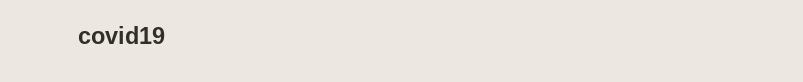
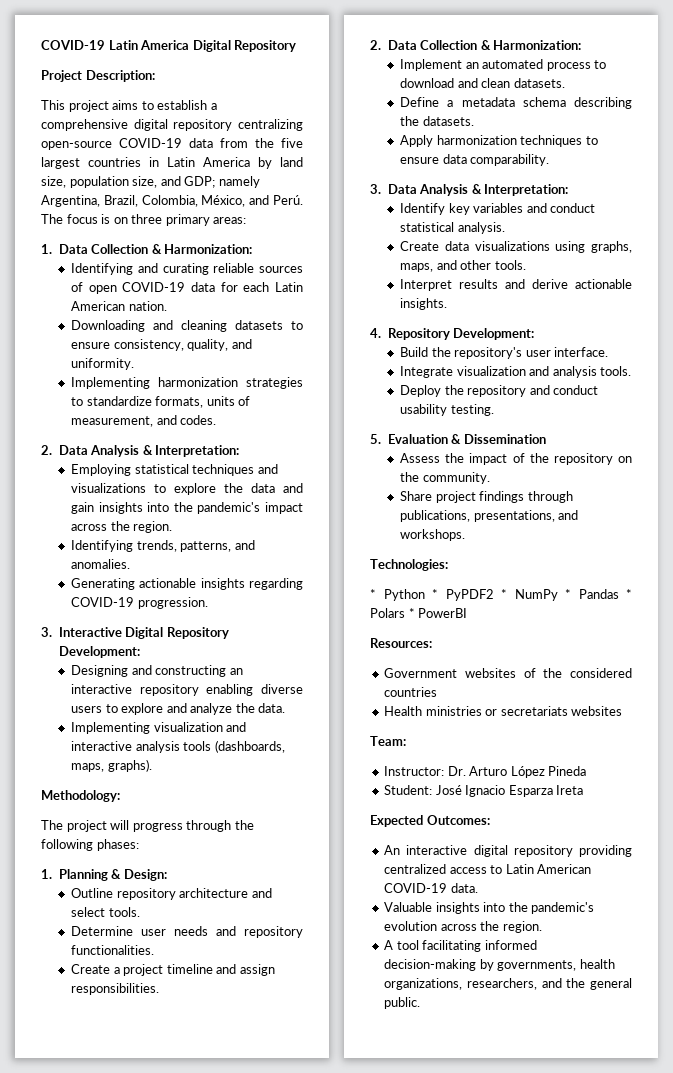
[78,26,165,44] covid19 -> [41,40,297,52] [41,70,155,82] [41,100,217,112] [41,119,303,131] [41,138,303,150] [41,157,303,169] [41,176,260,188] [41,195,303,207] [41,214,247,226] [41,244,253,254] [71,263,303,275] [71,282,303,294] [71,301,167,311] [71,320,303,332] [71,339,252,351] [71,358,135,370] [71,377,303,389] [71,396,251,408] [71,415,217,427] [41,445,240,457] [71,464,278,476] [71,483,303,495] [71,502,303,514] [71,521,173,533] [71,540,255,552] [71,559,131,569] [71,578,303,590] [71,597,208,609] [41,627,229,639] [58,646,140,658] [71,665,243,677] [71,684,303,696] [71,703,286,715] [71,722,247,734] [71,740,285,753] [71,759,152,772] [41,790,120,802] [41,820,254,832] [41,839,139,851] [41,869,167,881] [71,888,272,900] [71,907,140,917] [71,926,303,938] [71,945,155,955] [71,964,275,976] [71,983,160,995] [370,40,582,50] [400,59,607,71] [400,78,565,88] [400,97,632,109] [400,116,474,126] [400,135,598,147] [400,154,550,166] [370,184,569,196] [400,203,596,215] [400,222,505,234] [400,241,632,253] [400,260,526,272] [400,279,632,291] [400,298,448,310] [370,328,535,340] [400,347,609,359] [400,366,632,378] [400,385,599,397] [400,404,494,416] [370,434,546,444] [400,453,632,465] [400,472,490,484] [400,491,573,503] [400,510,579,522] [400,529,466,541] [370,559,448,571] [370,589,632,601] [370,608,468,618] [370,638,432,648] [384,668,632,678] [384,687,438,697] [384,706,623,716] [370,736,406,746] [384,766,587,778] [384,785,584,797] [370,815,490,827] [384,845,632,857] [384,864,592,874] [384,883,478,893] [384,902,595,914] [384,921,542,933] [384,940,537,952] [384,959,615,971] [384,978,632,990] [384,997,421,1009] COVID-19 Latin America Digital Repository // Project Description: // This project aims to establish a comprehensive digital repository centralizing open-source COVID-19 data from the five largest countries in Latin America by land size, population size, and GDP; namely Argentina, Brazil, Colombia, México, and Perú. The focus is on three primary areas: // 1. Data Collection & Harmonization: // Identifying and curating reliable sources of open COVID-19 data for each Latin American nation. // Downloading and cleaning datasets to ensure consistency, quality, and uniformity. // Implementing harmonization strategies to standardize formats, units of measurement, and codes. // 2. Data Analysis & Interpretation: // Employing statistical techniques and visualizations to explore the data and gain insights into the pandemic's impact across the region. // Identifying trends, patterns, and anomalies. // Generating actionable insights regarding COVID-19 progression. // 3. Interactive Digital Repository Development: // Designing and constructing an interactive repository enabling diverse users to explore and analyze the data. // Implementing visualization and interactive analysis tools (dashboards, maps, graphs). // Methodology: // The project will progress through the following phases: // 1. Planning & Design: // Outline repository architecture and select tools. // Determine user needs and repository functionalities. // Create a project timeline and assign responsibilities. // 2. Data Collection & Harmonization: // Implement an automated process to download and clean datasets. // Define a metadata schema describing the datasets. // Apply harmonization techniques to ensure data comparability. // 3. Data Analysis & Interpretation: // Identify key variables and conduct statistical analysis. // Create data visualizations using graphs, maps, and other tools. // Interpret results and derive actionable insights. // 4. Repository Development: // Build the repository's user interface. // Integrate visualization and analysis tools. // Deploy the repository and conduct usability testing. // 5. Evaluation & Dissemination // Assess the impact of the repository on the community. // Share project findings through publications, presentations, and workshops. // Technologies: // * Python * PyPDF2 * NumPy * Pandas * Polars * PowerBI // Resources: // Government websites of the considered countries // Health ministries or secretariats websites // Team: // Instructor: Dr. Arturo López Pineda // Student: José Ignacio Esparza Ireta // Expected Outcomes: // An interactive digital repository providing centralized access to Latin American COVID-19 data. // Valuable insights into the pandemic's evolution across the region. // A tool facilitating informed decision-making by governments, health organizations, researchers, and the general public.

